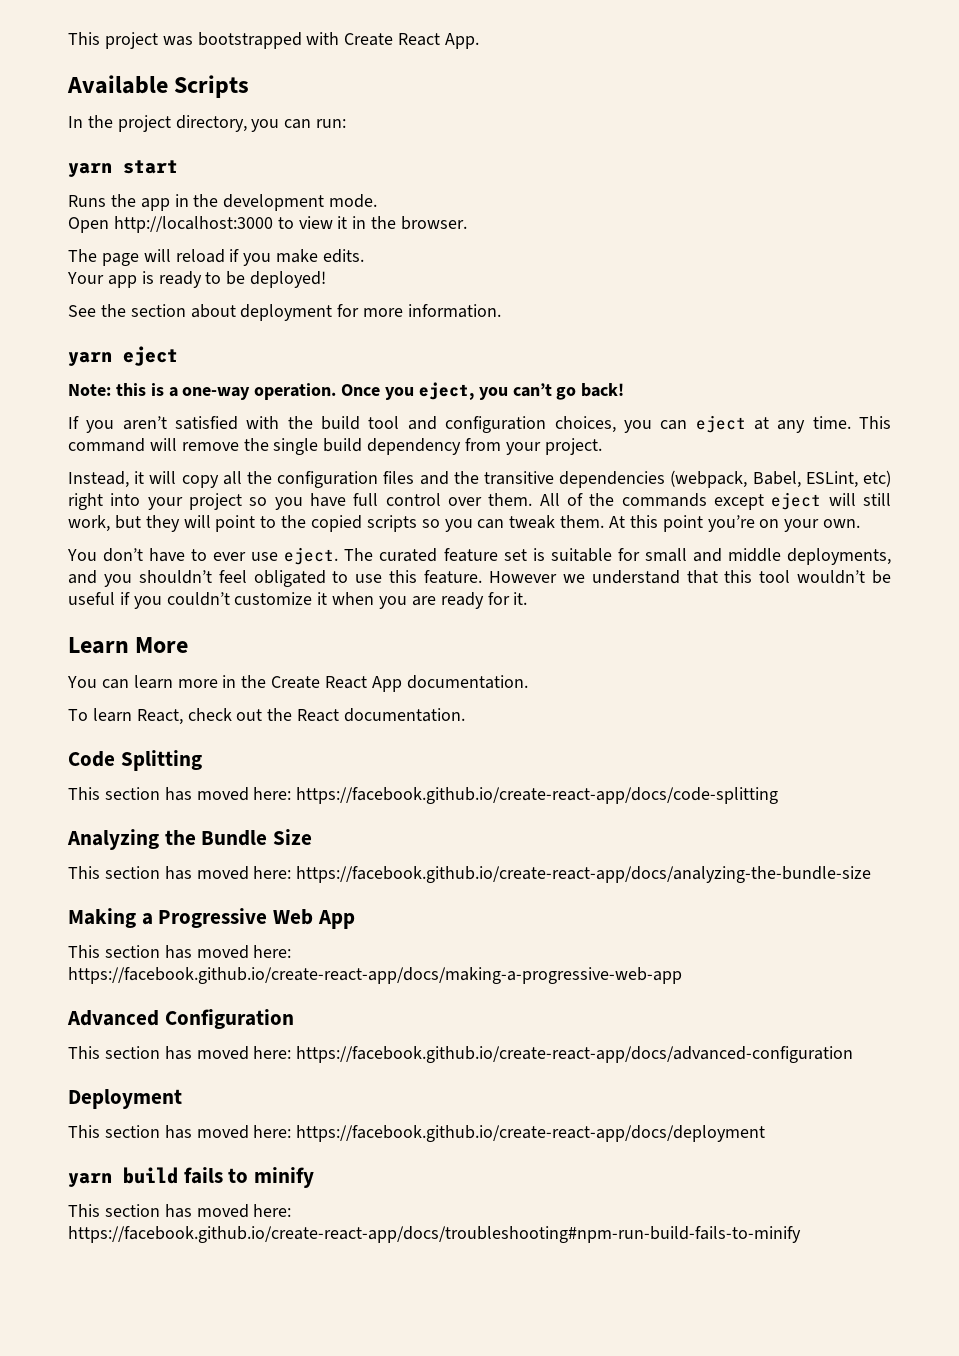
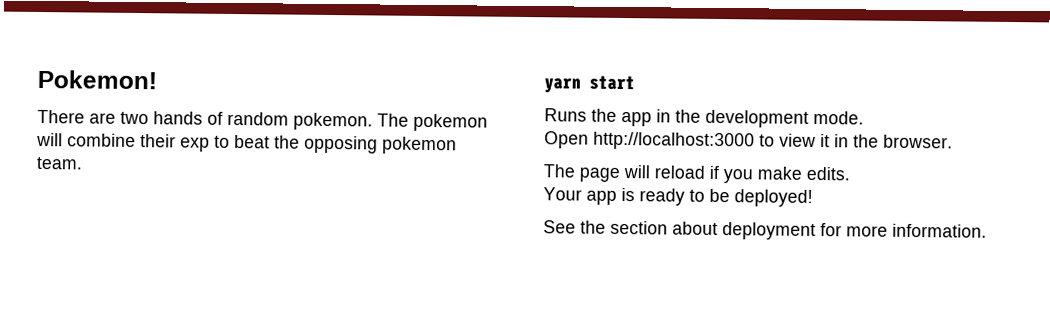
[68,32,480,49] [67,75,250,98] [68,115,347,132] This project was bootstrapped with Create React App. // Available Scripts // In the project directory, you can run: -> [37,69,157,90] [37,109,488,132] [36,132,457,155] [36,156,83,170] Pokemon! // There are two hands of random pokemon. The pokemon will combine their exp to beat the opposing pokemon team.
[68,346,178,366] [68,382,625,400] [68,415,892,433] [68,438,602,455] [68,470,892,488] [68,492,892,510] [68,515,861,532] [67,547,891,565] [68,570,891,587] [68,592,528,609] [68,637,189,654] [67,675,528,692] [68,708,466,725] [68,750,202,771] [68,787,779,804] [67,829,313,850] [68,866,872,883] [68,908,355,929] [68,945,292,959] [68,967,682,984] [67,1009,294,1029] [68,1046,854,1063] [68,1089,182,1109] [68,1125,766,1142] [68,1167,315,1188] [68,1204,292,1218] [68,1226,801,1243] // yarn eject // Note: this is a one-way operation. Once you eject, you can’t go back! // If you aren’t satisfied with the build tool and configuration choices, you can eject at any time. This command will remove the single build dependency from your project. // Instead, it will copy all the configuration files and the transitive dependencies (webpack, Babel, ESLint, etc) right into your project so you have full control over them. All of the commands except eject will still work, but they will point to the copied scripts so you can tweak them. At this point you’re on your own. // You don’t have to ever use eject. The curated feature set is suitable for small and middle deployments, and you shouldn’t feel obligated to use this feature. However we understand that this tool wouldn’t be useful if you couldn’t customize it when you are ready for it. // Learn More // You can learn more in the Create React App documentation. // To learn React, check out the React documentation. // Code Splitting // This section has moved here: https://facebook.github.io/create-react-app/docs/code-splitting // Analyzing the Bundle Size // This section has moved here: https://facebook.github.io/create-react-app/docs/analyzing-the-bundle-size // Making a Progressive Web App // This section has moved here: https://facebook.github.io/create-react-app/docs/making-a-progressive-web-app // Advanced Configuration // This section has moved here: https://facebook.github.io/create-react-app/docs/advanced-configuration // Deployment // This section has moved here: https://facebook.github.io/create-react-app/docs/deployment // yarn build fails to minify // This section has moved here: https://facebook.github.io/create-react-app/docs/troubleshooting#npm-run-build-fails-to-minify -> (987, 230) none

